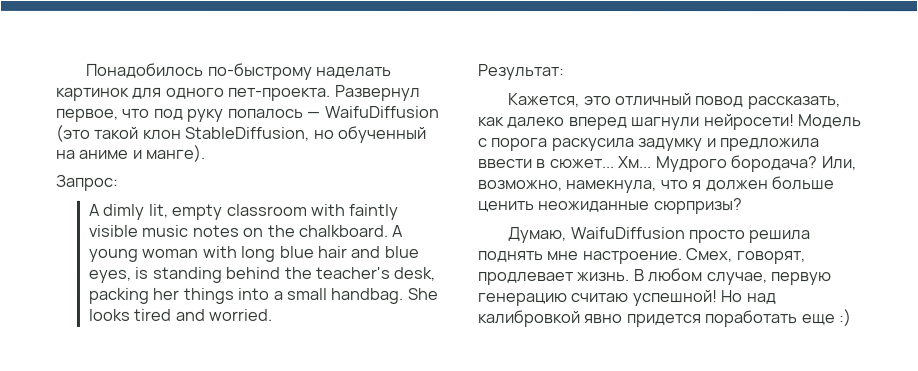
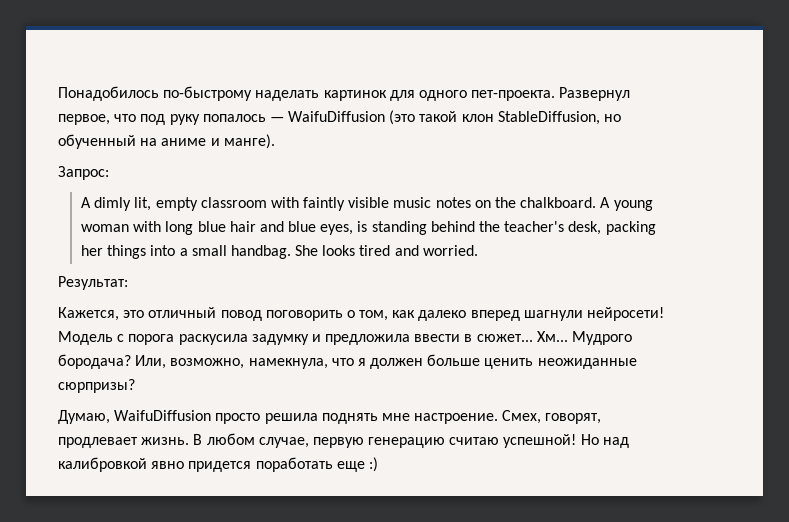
[747,96,841,110] рассказать, -> [265,310,389,321] поговорить о том,

